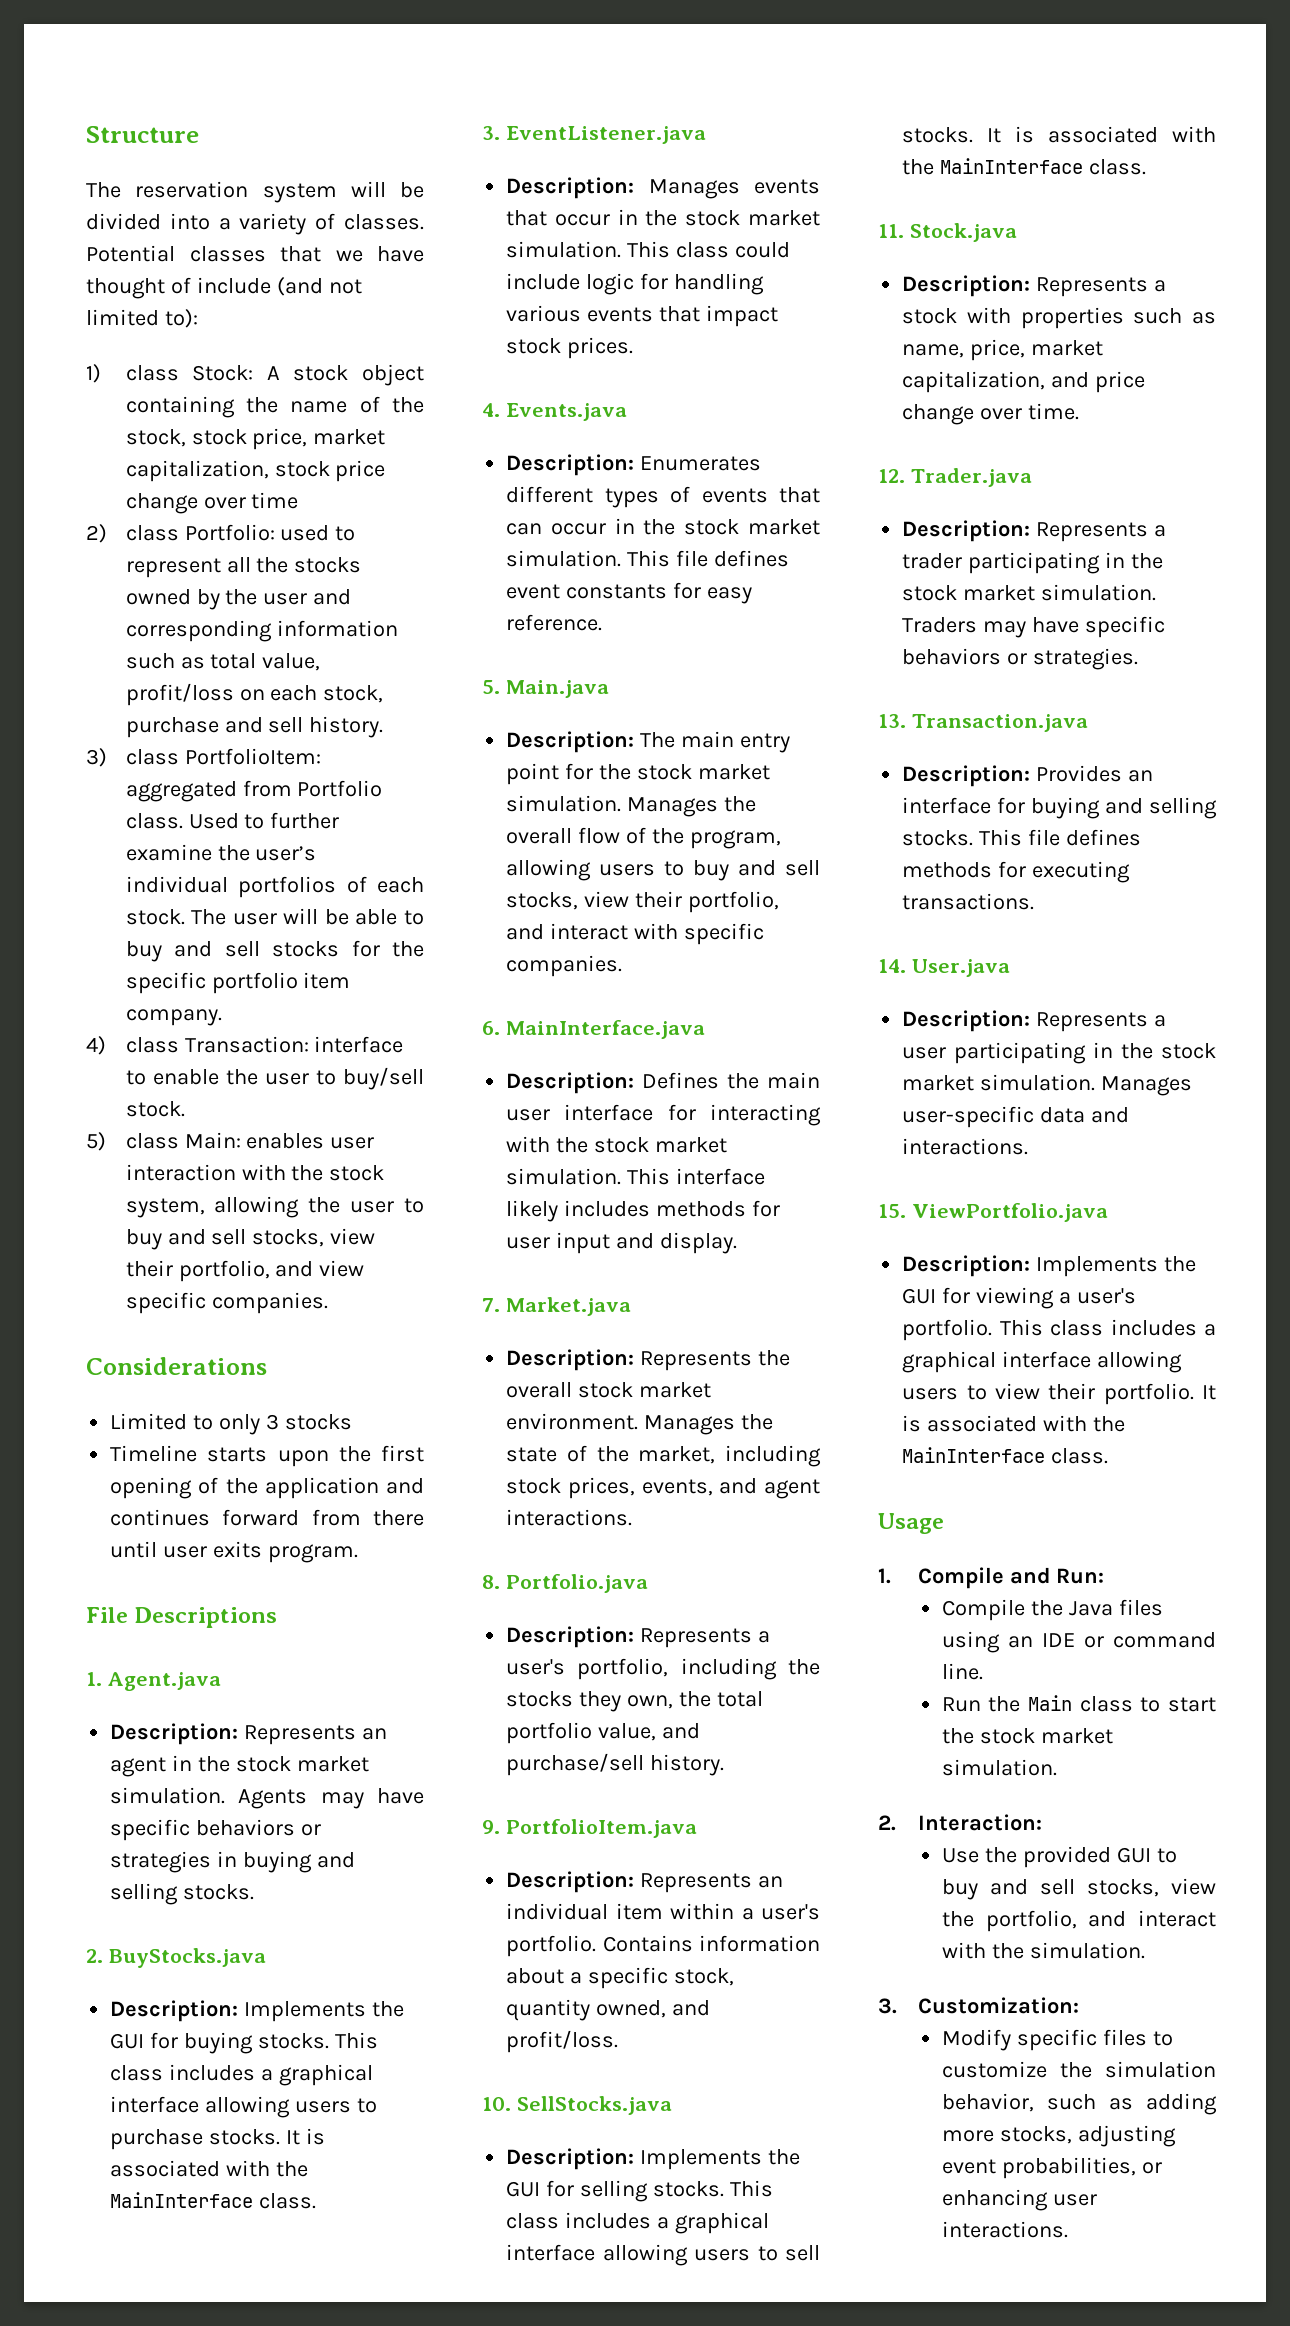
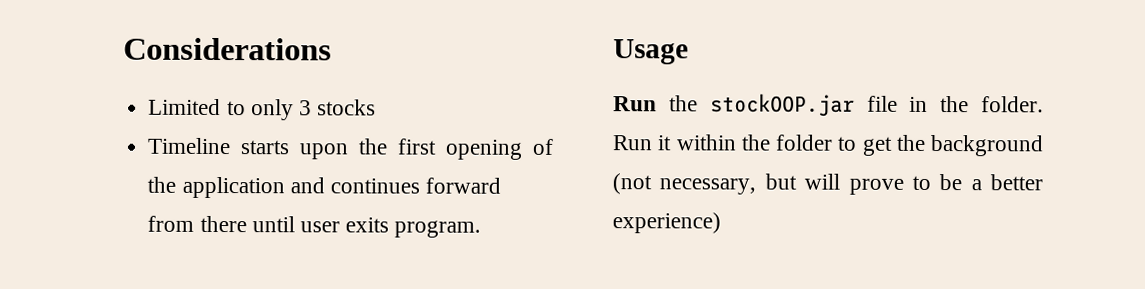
[86,126,199,143] [86,181,424,203] [86,213,424,235] [86,245,424,262] [86,277,362,299] [86,309,198,328] [86,364,424,386] [125,396,424,418] [125,428,386,450] [125,460,386,482] [125,492,299,514] [86,524,356,543] [125,557,362,578] [125,589,352,610] [125,620,398,642] [125,653,321,671] [125,683,384,706] [125,716,384,738] [86,748,321,767] [125,780,383,802] [125,812,340,829] [125,844,317,861] [125,876,424,898] [125,908,424,925] [125,940,424,962] [125,972,351,994] [125,1009,222,1026] [86,1036,404,1055] [125,1067,424,1090] [125,1101,185,1117] [86,1132,375,1151] [125,1164,385,1181] [125,1196,424,1218] [125,1228,376,1250] [125,1260,365,1282] [125,1292,328,1314] Structure // The reservation system will be divided into a variety of classes. Potential classes that we have thought of include (and not limited to): // 1) class Stock: A stock object containing the name of the stock, stock price, market capitalization, stock price change over time // 2) class Portfolio: used to represent all the stocks owned by the user and corresponding information such as total value, profit/loss on each stock, purchase and sell history. // 3) class PortfolioItem: aggregated from Portfolio class. Used to further examine the user’s individual portfolios of each stock. The user will be able to buy and sell stocks for the specific portfolio item company. // 4) class Transaction: interface to enable the user to buy/sell stock. // 5) class Main: enables user interaction with the stock system, allowing the user to buy and sell stocks, view their portfolio, and view specific companies. // -> (123, 49) none
[86,1607,278,1628] [86,1672,221,1691] [110,1723,388,1745] [110,1755,369,1777] [110,1787,424,1809] [110,1819,322,1841] [110,1851,356,1873] [110,1883,255,1905] [86,1948,266,1968] [110,2000,405,2022] [110,2032,378,2054] [110,2064,374,2086] [110,2096,378,2118] [110,2128,326,2150] [110,2160,309,2177] [110,2192,317,2209] [482,126,706,144] [506,177,820,199] [506,209,820,226] [506,241,791,258] [506,273,765,295] [506,305,779,327] [506,337,634,359] [482,403,627,421] [506,454,762,476] [506,486,820,508] [506,518,820,535] [506,550,790,567] [506,582,753,604] [506,614,603,631] [482,680,609,698] [506,731,791,753] [506,763,770,785] [506,795,757,817] [506,827,781,849] [506,859,820,881] [506,891,780,913] [506,923,765,945] [506,955,623,977] [482,1020,705,1039] [506,1072,820,1094] [506,1104,821,1126] [506,1136,728,1153] [506,1168,766,1185] [506,1200,781,1222] [506,1232,738,1254] [482,1297,631,1316] [506,1349,791,1371] [506,1382,712,1398] [506,1413,774,1435] [506,1445,821,1467] [506,1477,820,1499] [506,1509,633,1526] [482,1574,648,1593] [506,1626,771,1648] [506,1658,820,1680] [506,1691,763,1712] [506,1722,701,1744] [506,1753,725,1776] [482,1819,697,1838] [506,1871,784,1893] [506,1903,820,1920] [506,1935,820,1957] [506,1967,735,1989] [506,1999,711,2021] [506,2030,619,2053] [482,2096,672,2115] [506,2148,801,2170] [506,2180,773,2202] [506,2212,770,2234] [506,2244,820,2266] [902,126,1216,143] [902,158,1147,175] [878,223,1017,242] [902,275,1167,297] [902,307,1216,329] [902,339,1104,361] [902,371,1146,393] [902,403,1080,425] [878,468,1032,487] [902,520,1167,542] [902,552,1164,574] [902,584,1157,601] [902,616,1166,638] [902,648,1139,670] [878,714,1088,732] [902,765,1154,787] [902,797,1217,819] [902,829,1142,846] [902,861,1131,883] [902,893,1035,910] [878,959,1010,977] [902,1010,1167,1032] [902,1042,1216,1064] [902,1074,1193,1096] [902,1106,1130,1128] [902,1138,1029,1155] [878,1203,1108,1222] [902,1255,1197,1277] [902,1287,1136,1309] [902,1319,1216,1341] [902,1351,1183,1373] [902,1383,1216,1405] [902,1415,1126,1432] [902,1447,1109,1464] [878,1513,944,1534] [878,1567,1105,1589] [941,1599,1163,1621] [941,1631,1216,1653] [941,1663,983,1680] [941,1695,1216,1712] [941,1728,1113,1744] [941,1759,1057,1776] [878,1814,1042,1831] [941,1846,1177,1868] [941,1878,1216,1900] [941,1910,1216,1932] [941,1942,1145,1959] [878,1997,1079,2014] [941,2029,1173,2051] [941,2061,1216,2078] [941,2093,1217,2115] [941,2125,1176,2147] [941,2157,1162,2179] [941,2189,1097,2211] [941,2221,1068,2238] File Descriptions // 1. Agent.java // Description: Represents an agent in the stock market simulation. Agents may have specific behaviors or strategies in buying and selling stocks. // 2. BuyStocks.java // Description: Implements the GUI for buying stocks. This class includes a graphical interface allowing users to purchase stocks. It is associated with the MainInterface class. // 3. EventListener.java // Description: Manages events that occur in the stock market simulation. This class could include logic for handling various events that impact stock prices. // 4. Events.java // Description: Enumerates different types of events that can occur in the stock market simulation. This file defines event constants for easy reference. // 5. Main.java // Description: The main entry point for the stock market simulation. Manages the overall flow of the program, allowing users to buy and sell stocks, view their portfolio, and interact with specific companies. // 6. MainInterface.java // Description: Defines the main user interface for interacting with the stock market simulation. This interface likely includes methods for user input and display. // 7. Market.java // Description: Represents the overall stock market environment. Manages the state of the market, including stock prices, events, and agent interactions. // 8. Portfolio.java // Description: Represents a user's portfolio, including the stocks they own, the total portfolio value, and purchase/sell history. // 9. PortfolioItem.java // Description: Represents an individual item within a user's portfolio. Contains information about a specific stock, quantity owned, and profit/loss. // 10. SellStocks.java // Description: Implements the GUI for selling stocks. This class includes a graphical interface allowing users to sell stocks. It is associated with the MainInterface class. // 11. Stock.java // Description: Represents a stock with properties such as name, price, market capitalization, and price change over time. // 12. Trader.java // Description: Represents a trader participating in the stock market simulation. Traders may have specific behaviors or strategies. // 13. Transaction.java // Description: Provides an interface for buying and selling stocks. This file defines methods for executing transactions. // 14. User.java // Description: Represents a user participating in the stock market simulation. Manages user-specific data and interactions. // 15. ViewPortfolio.java // Description: Implements the GUI for viewing a user's portfolio. This class includes a graphical interface allowing users to view their portfolio. It is associated with the MainInterface class. // Usage // 1. Compile and Run: // Compile the Java files using an IDE or command line. // Run the Main class to start the stock market simulation. // 2. Interaction: // Use the provided GUI to buy and sell stocks, view the portfolio, and interact with the simulation. // 3. Customization: // Modify specific files to customize the simulation behavior, such as adding more stocks, adjusting event probabilities, or enhancing user interactions. -> [613,39,689,65] [613,93,1044,117] [612,134,1044,157] [612,173,1043,195] [612,212,721,234] Usage // Run the stockOOP.jar file in the folder. Run it within the folder to get the background (not necessary, but will prove to be a better experience)

